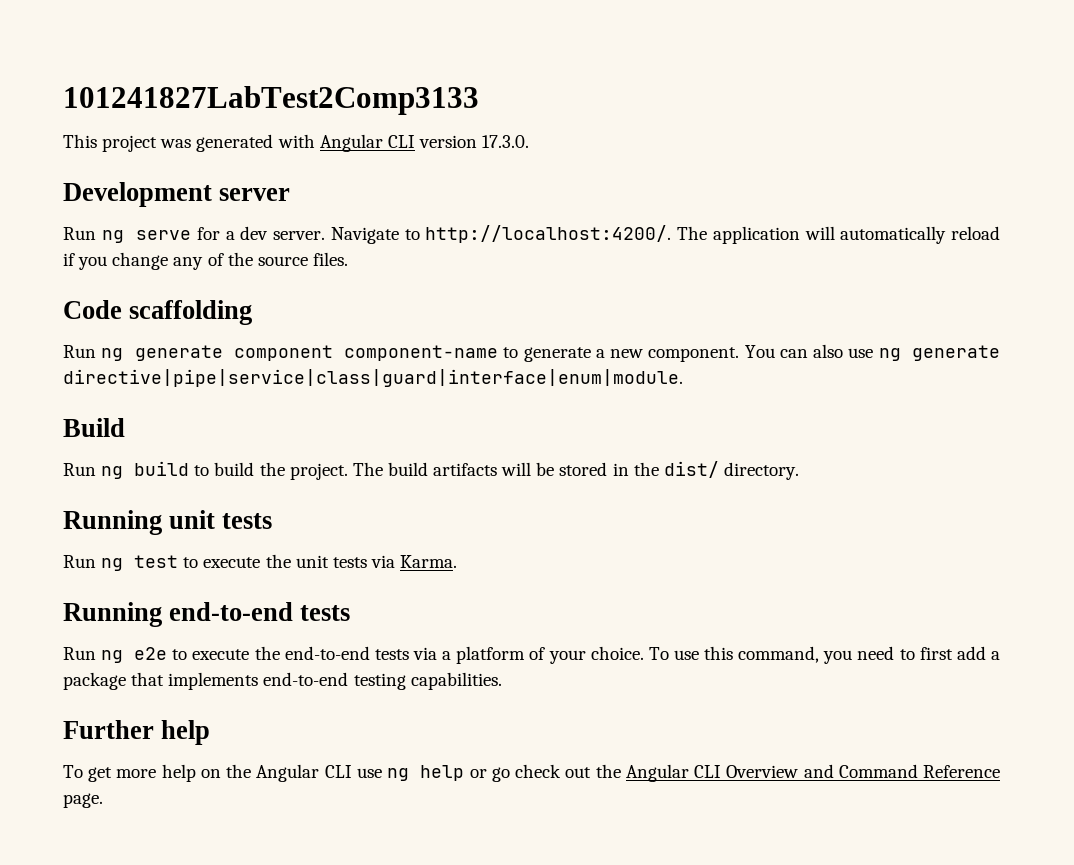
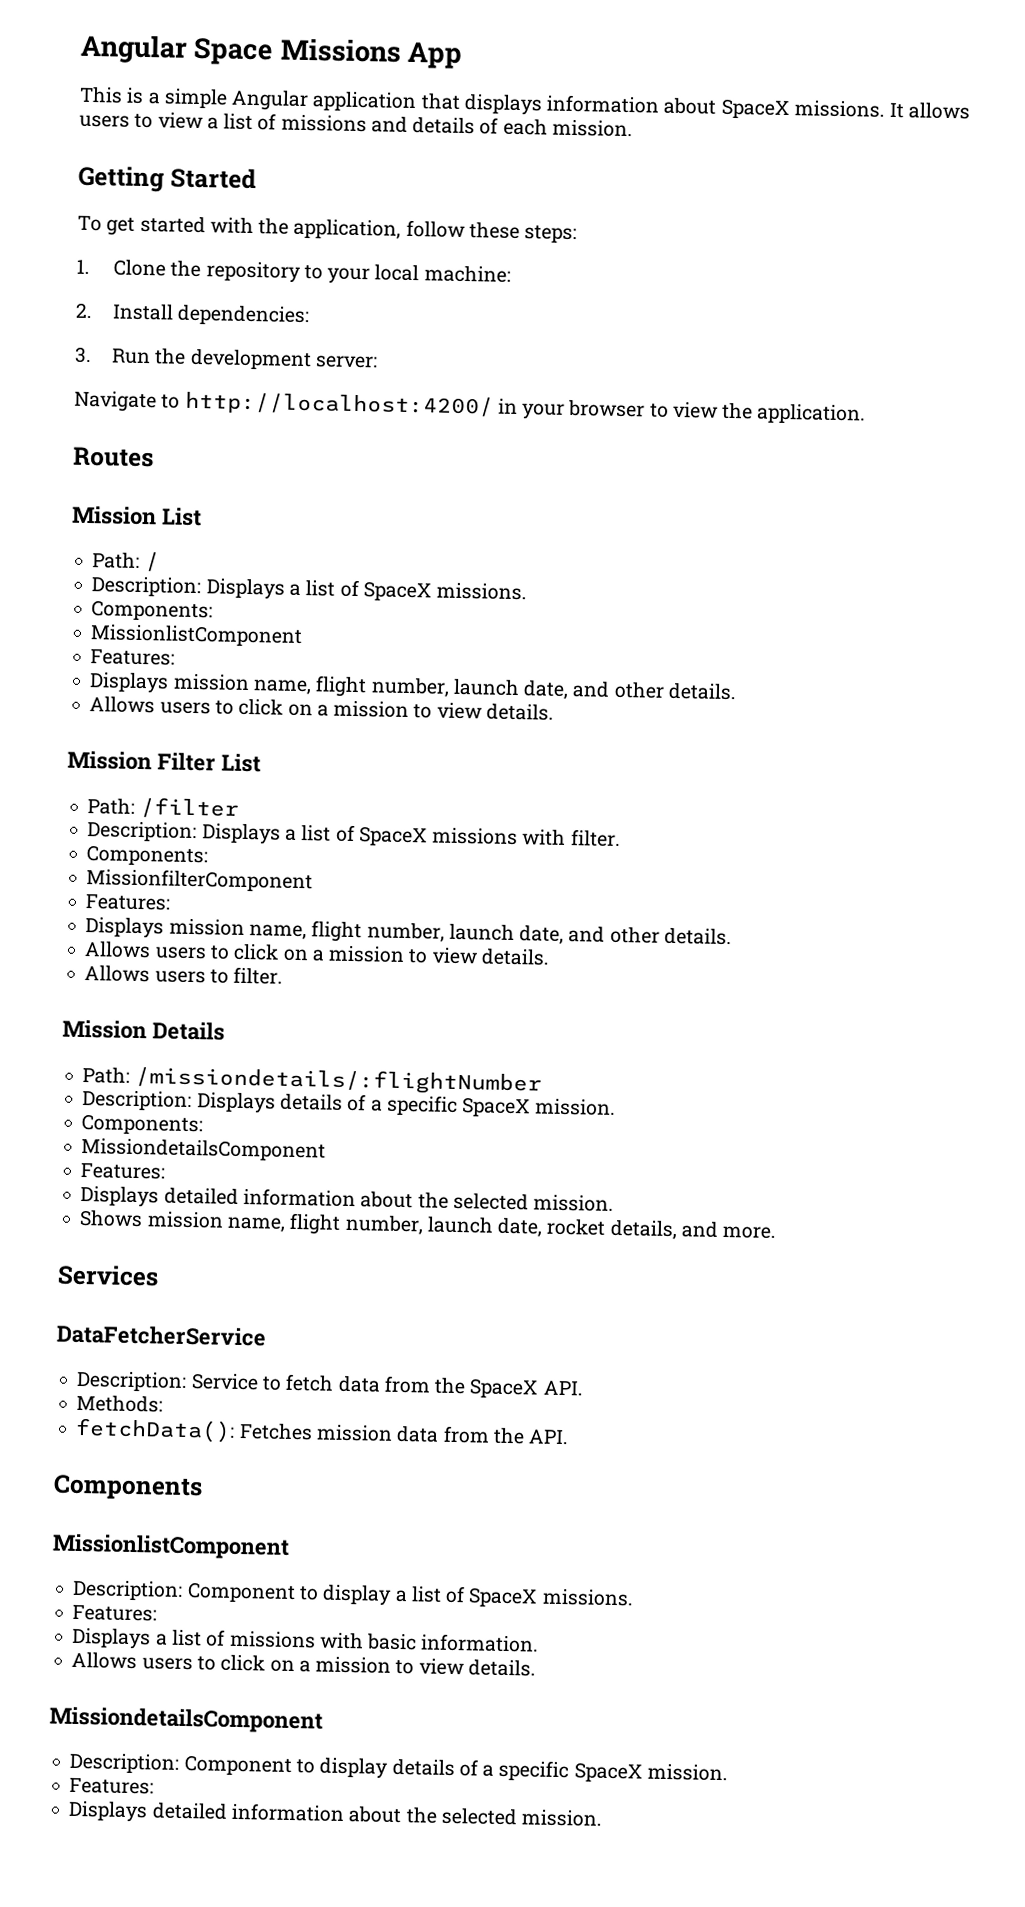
[63,86,479,115] [63,134,530,152] [63,182,291,207] [63,225,1000,244] [63,252,348,270] [63,300,253,325] [63,344,1001,362] [63,369,683,387] [63,418,125,437] [63,461,799,480] [63,510,273,535] [63,554,458,571] [63,602,351,627] [63,646,1000,664] [63,672,502,690] [63,720,211,745] [63,764,1001,782] [63,793,103,808] 101241827LabTest2Comp3133 // This project was generated with Angular CLI version 17.3.0. // Development server // Run ng serve for a dev server. Navigate to http://localhost:4200/. The application will automatically reload if you change any of the source files. // Code scaffolding // Run ng generate component component-name to generate a new component. You can also use ng generate directive|pipe|service|class|guard|interface|enum|module. // Build // Run ng build to build the project. The build artifacts will be stored in the dist/ directory. // Running unit tests // Run ng test to execute the unit tests via Karma. // Running end-to-end tests // Run ng e2e to execute the end-to-end tests via a platform of your choice. To use this command, you need to first add a package that implements end-to-end testing capabilities. // Further help // To get more help on the Angular CLI use ng help or go check out the Angular CLI Overview and Command Reference page. -> [80,34,463,69] [79,86,971,120] [79,112,633,138] [78,165,257,193] [77,215,578,244] [76,259,511,285] [75,302,311,327] [74,346,378,371] [74,390,867,425] [73,446,154,468] [71,505,202,527] [92,552,160,572] [91,576,528,602] [91,600,214,622] [90,624,304,648] [90,649,176,666] [89,672,737,701] [89,696,554,721] [67,750,261,773] [87,797,239,819] [87,821,621,847] [86,845,209,867] [86,868,314,893] [85,894,172,911] [85,917,732,946] [84,941,550,966] [84,965,284,985] [62,1019,225,1041] [82,1065,542,1096] [82,1089,617,1118] [81,1113,204,1136] [81,1137,327,1162] [80,1162,166,1180] [80,1185,615,1212] [79,1209,777,1240] [57,1264,159,1287] [56,1324,266,1347] [76,1370,584,1399] [76,1394,164,1413] [75,1417,570,1445] [53,1474,203,1501] [52,1533,290,1560] [72,1579,634,1608] [72,1604,158,1622] [71,1627,540,1653] [71,1651,536,1677] [49,1706,323,1734] [69,1752,728,1783] [69,1777,155,1795] [68,1800,604,1827] Angular Space Missions App // This is a simple Angular application that displays information about SpaceX missions. It allows users to view a list of missions and details of each mission. // Getting Started // To get started with the application, follow these steps: // 1. Clone the repository to your local machine: // 2. Install dependencies: // 3. Run the development server: // Navigate to http://localhost:4200/ in your browser to view the application. // Routes // Mission List // Path: / // Description: Displays a list of SpaceX missions. // Components: // MissionlistComponent // Features: // Displays mission name, flight number, launch date, and other details. // Allows users to click on a mission to view details. // Mission Filter List // Path: /filter // Description: Displays a list of SpaceX missions with filter. // Components: // MissionfilterComponent // Features: // Displays mission name, flight number, launch date, and other details. // Allows users to click on a mission to view details. // Allows users to filter. // Mission Details // Path: /missiondetails/:flightNumber // Description: Displays details of a specific SpaceX mission. // Components: // MissiondetailsComponent // Features: // Displays detailed information about the selected mission. // Shows mission name, flight number, launch date, rocket details, and more. // Services // DataFetcherService // Description: Service to fetch data from the SpaceX API. // Methods: // fetchData(): Fetches mission data from the API. // Components // MissionlistComponent // Description: Component to display a list of SpaceX missions. // Features: // Displays a list of missions with basic information. // Allows users to click on a mission to view details. // MissiondetailsComponent // Description: Component to display details of a specific SpaceX mission. // Features: // Displays detailed information about the selected mission.

